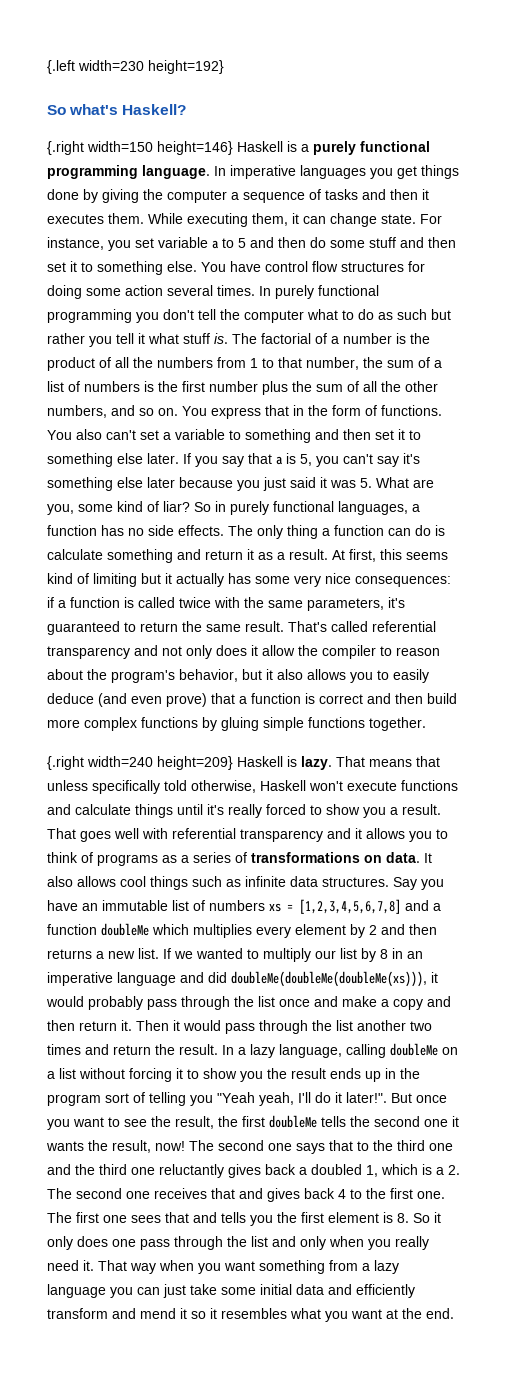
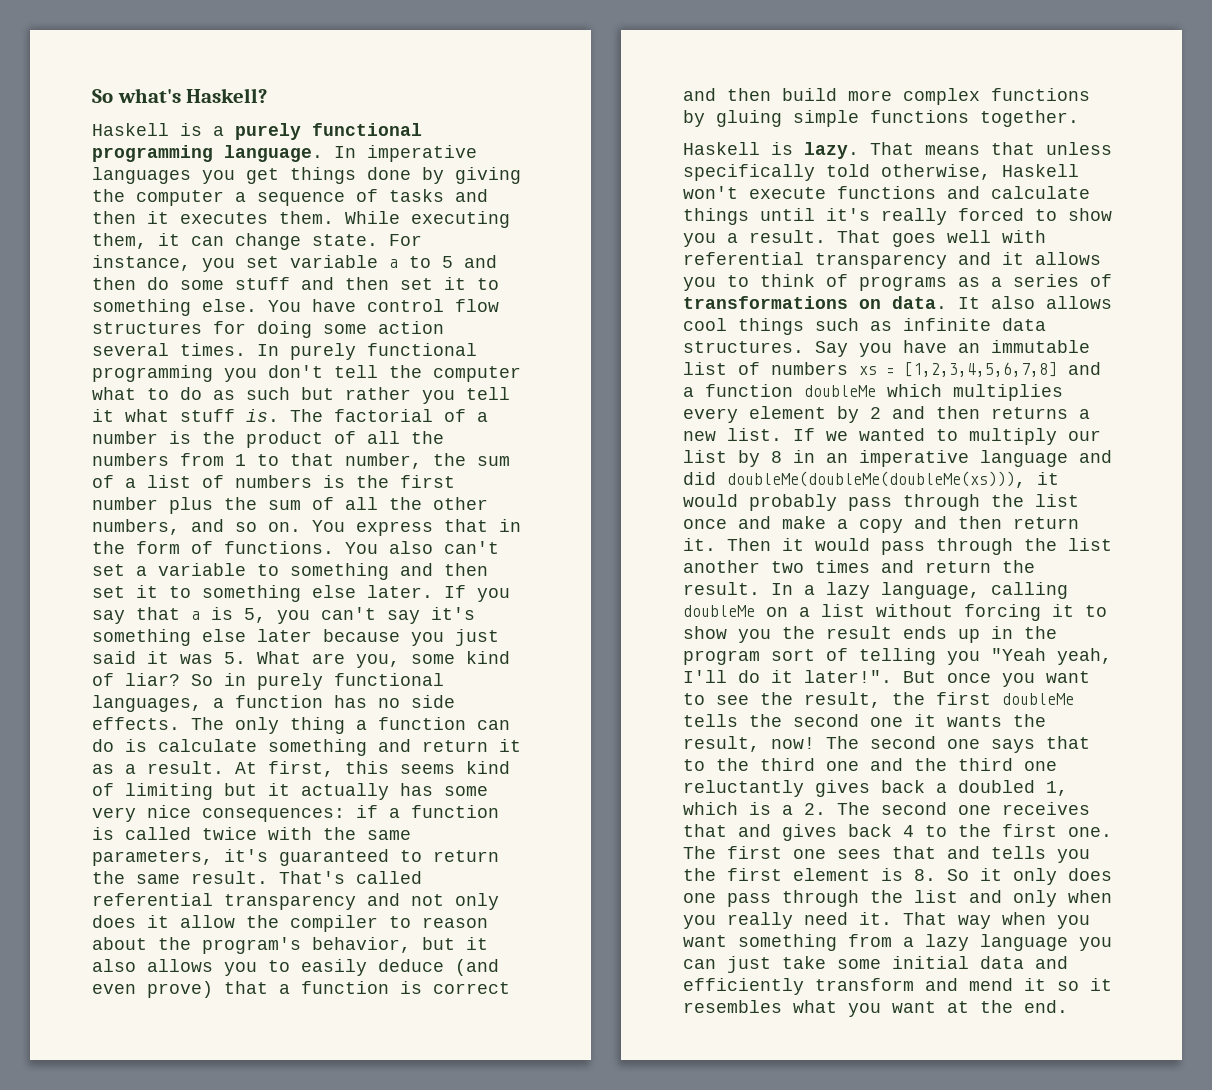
[47,60,224,74] {.left width=230 height=192} // -> (92, 96) none
[47,141,233,155] {.right width=150 height=146} -> (268, 95) none
[47,756,233,770] {.right width=240 height=209} -> (1079, 118) none

